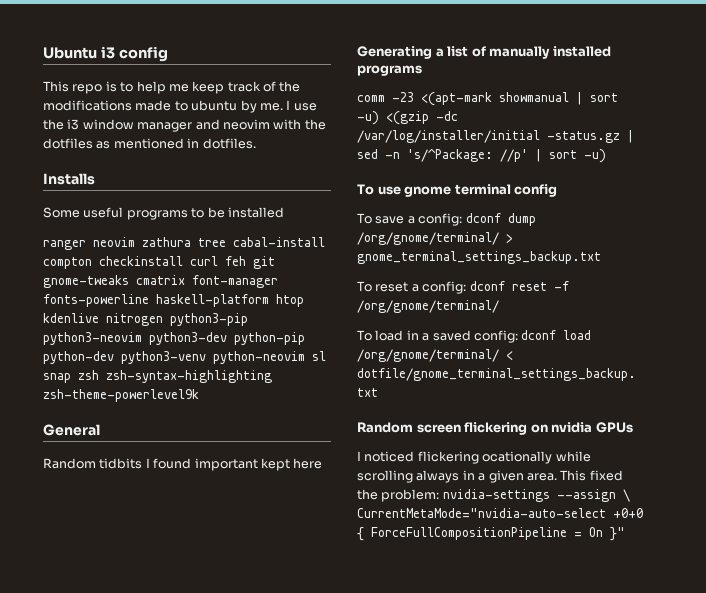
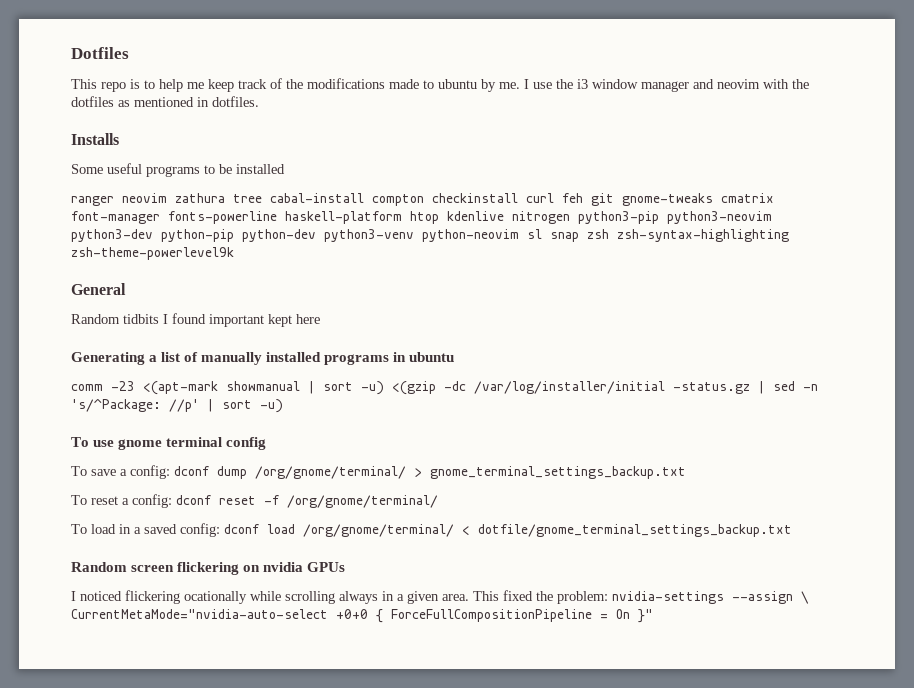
[43,46,168,62] Ubuntu i3 config -> [71,47,129,59] Dotfiles
(422, 70) none -> [393,352,455,362] in ubuntu

